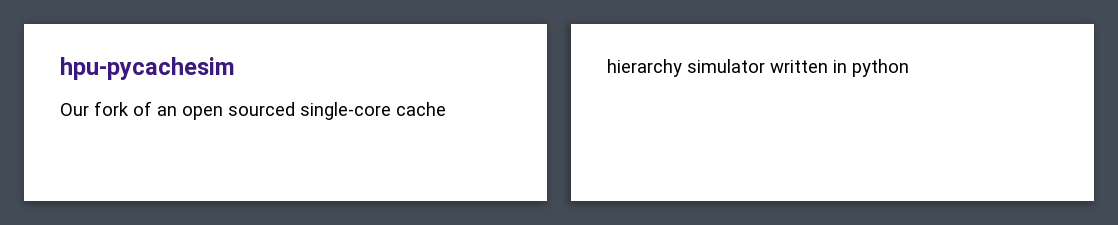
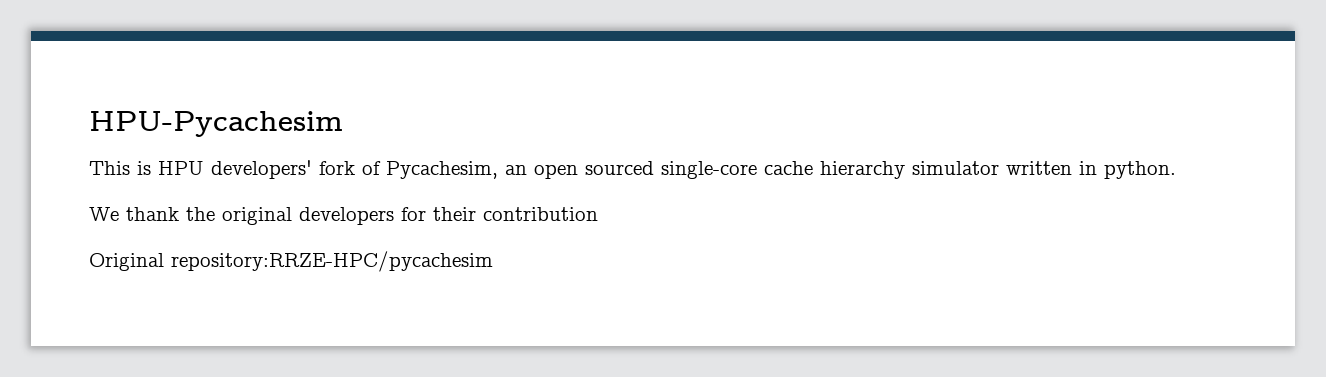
[60,57,235,80] [60,103,89,116] hpu-pycachesim // Our -> [89,111,343,137] [89,160,312,179] HPU-Pycachesim // This is HPU developers'
(152, 108) none -> [386,161,498,179] Pycachesim,
[852,59,909,77] python -> [1104,161,1176,179] [89,207,598,225] [89,251,493,272] python. // We thank the original developers for their contribution // Original repository:RRZE-HPC/pycachesim

